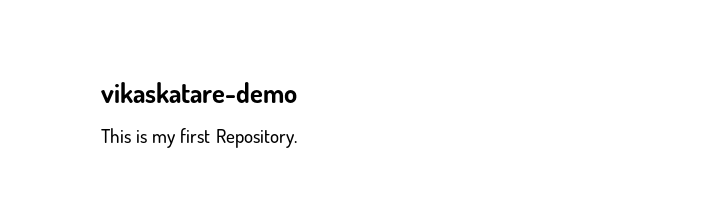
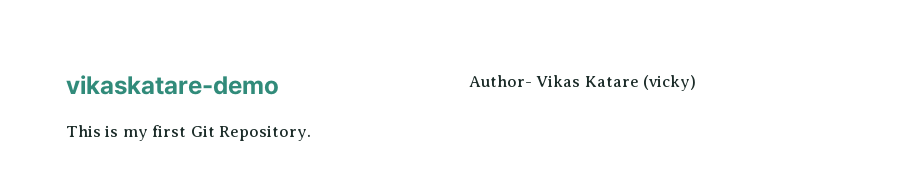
(211, 135) none -> [190,125,215,137] Git
(297, 138) none -> [469,75,697,91] // Author- Vikas Katare (vicky)

